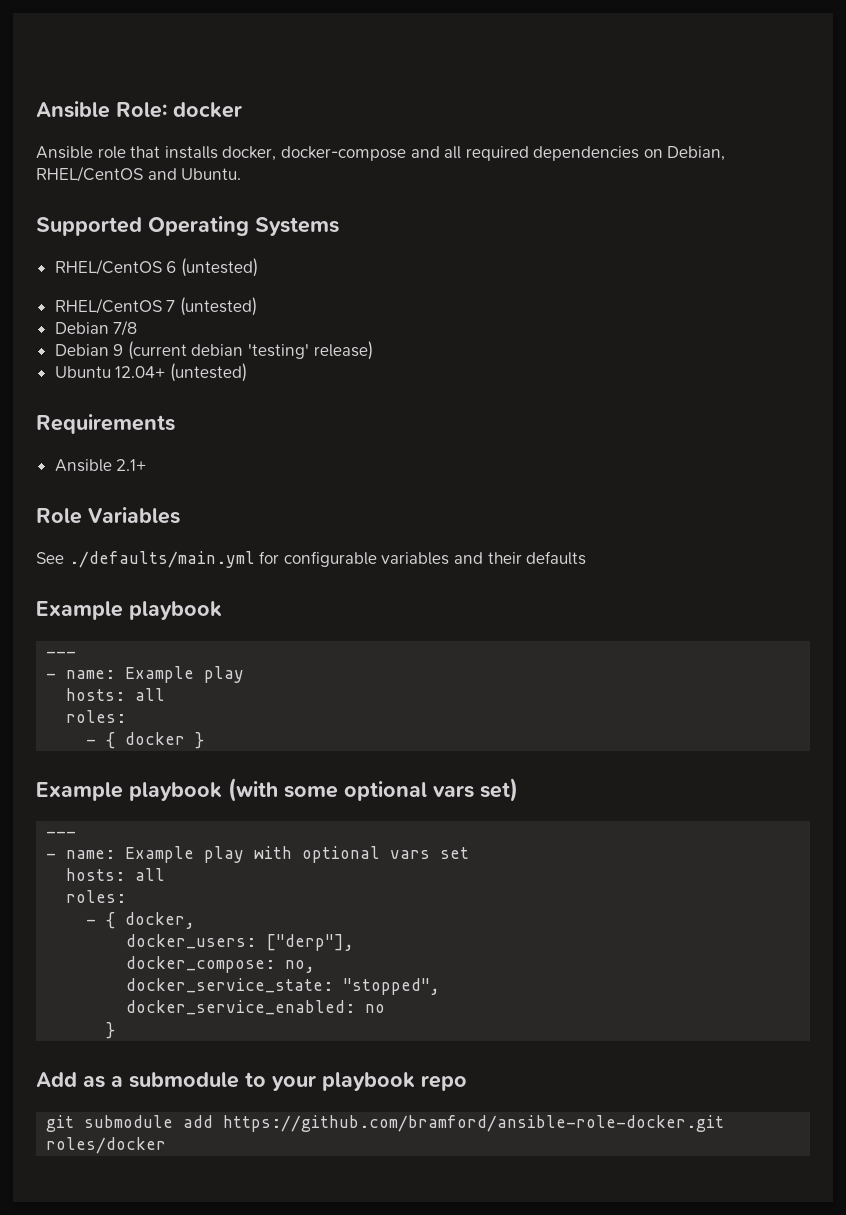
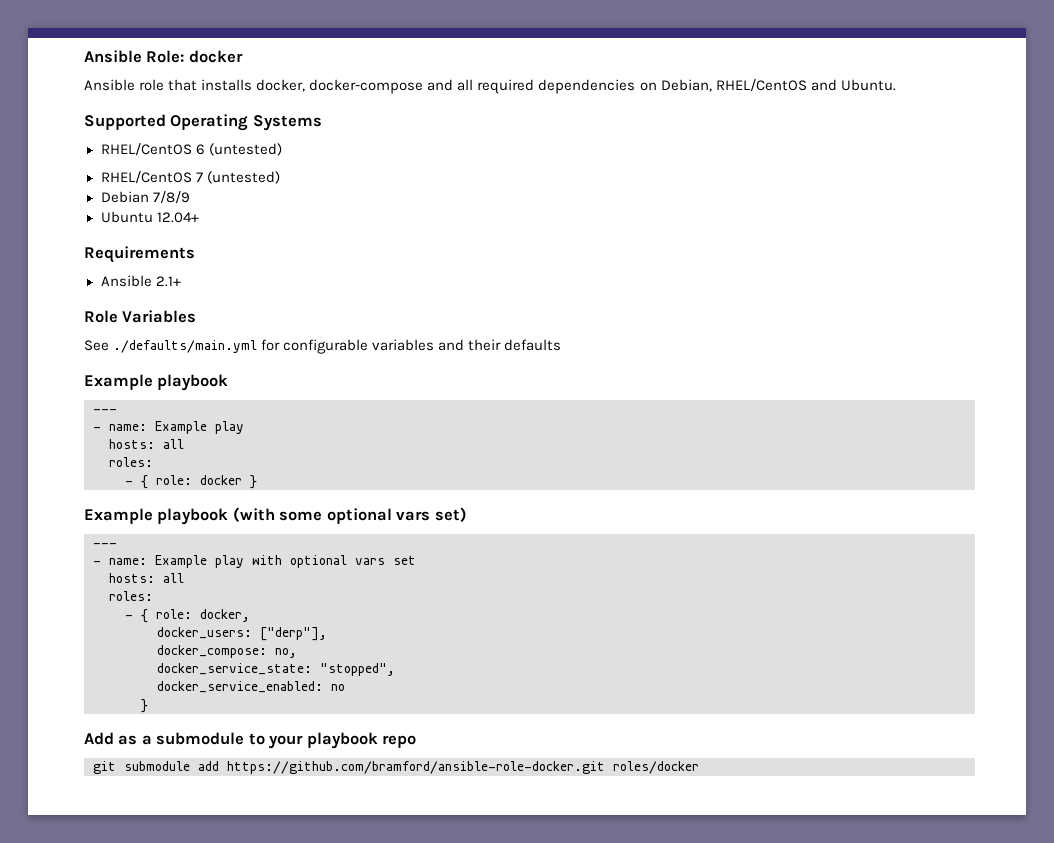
[113,320,138,336] [54,341,373,360] 7/8 // Debian 9 (current debian 'testing' release) -> [152,191,190,204] 7/8/9
[169,363,247,382] (untested) -> (199, 217) none
(116, 740) none -> [156,475,192,485] role:
(116, 920) none -> [156,609,192,619] role:

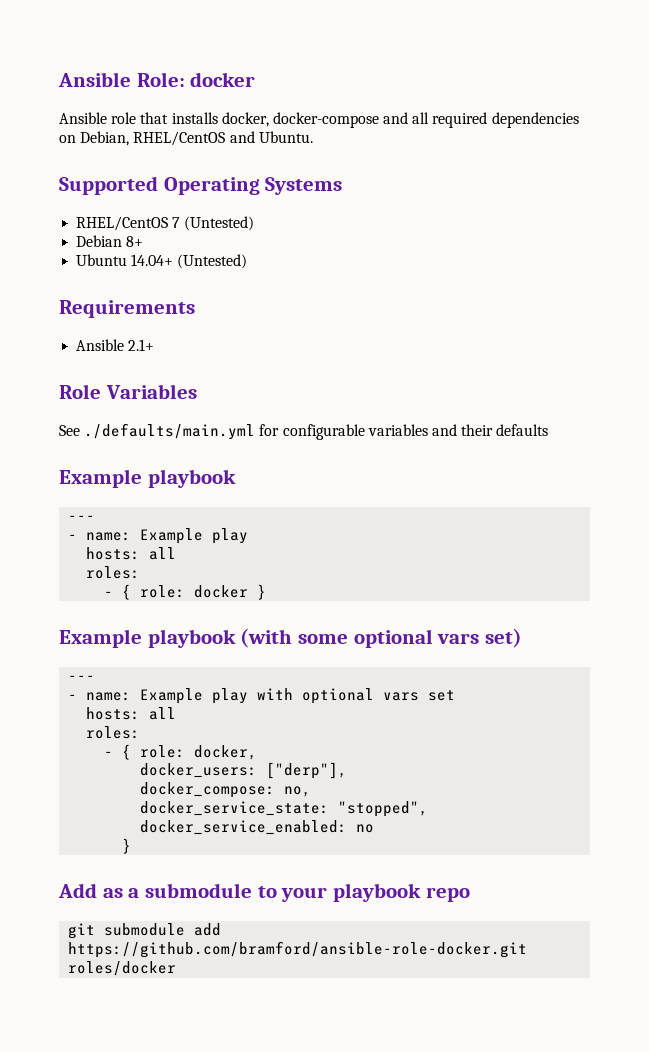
[100,143,282,156] // RHEL/CentOS 6 (untested) -> (343, 186) none
[206,171,280,184] (untested) -> [184,216,255,231] (Untested)
[152,191,190,204] 7/8/9 -> [126,236,144,247] 8+
[156,212,199,223] 12.04+ -> [131,254,248,269] 14.04+ (Untested)

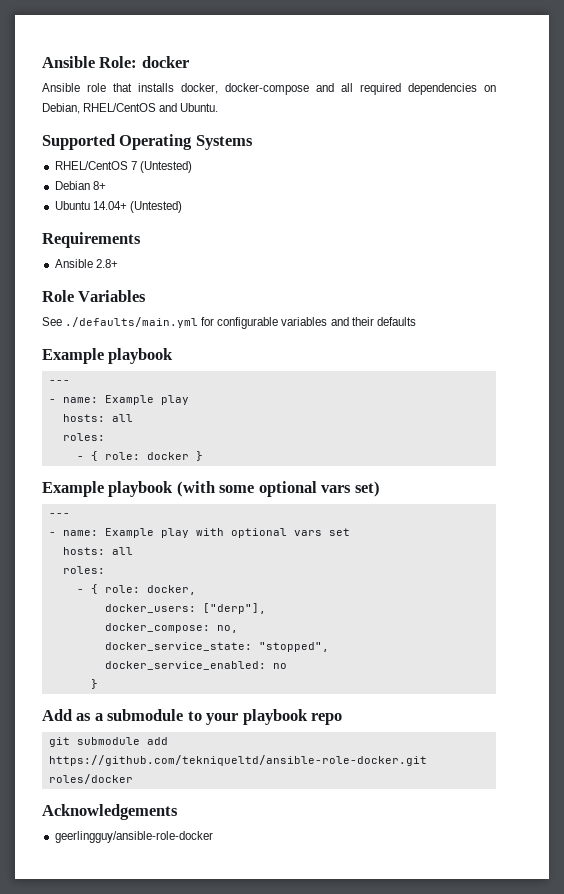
[128,339,155,351] 2.1+ -> [95,259,118,268] 2.8+
[68,941,528,958] https://github.com/bramford/ansible-role-docker.git -> [48,755,427,766] https://github.com/tekniqueltd/ansible-role-docker.git
(177, 968) none -> [42,804,178,820] [54,831,213,843] // Acknowledgements // geerlingguy/ansible-role-docker

